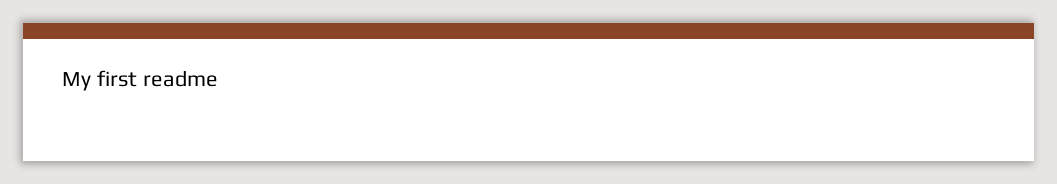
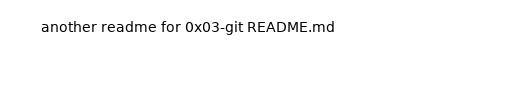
[62,70,218,91] My first readme -> [41,21,335,35] another readme for 0x03-git README.md

